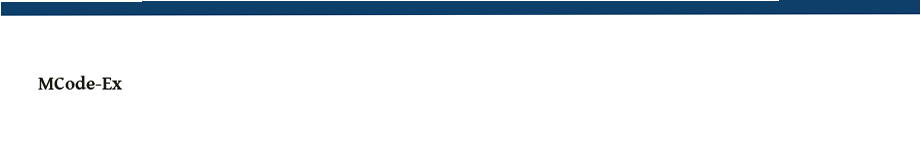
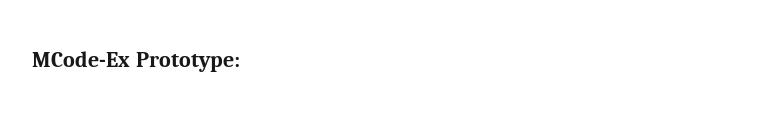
(123, 82) none -> [135,52,240,72] Prototype:

